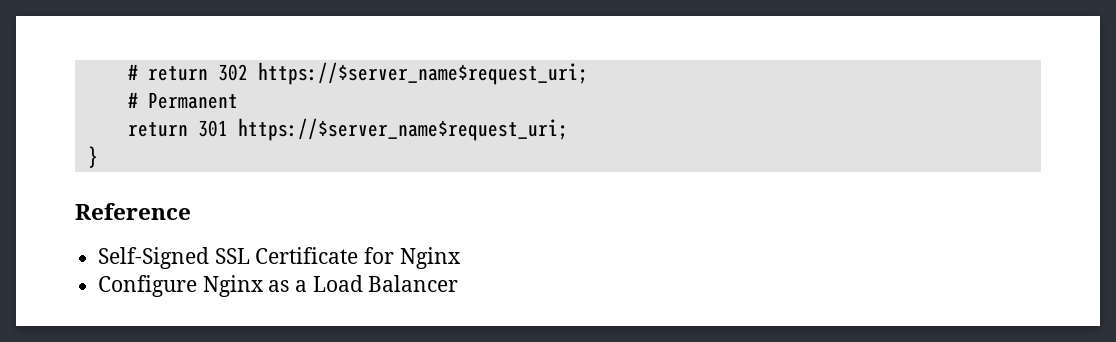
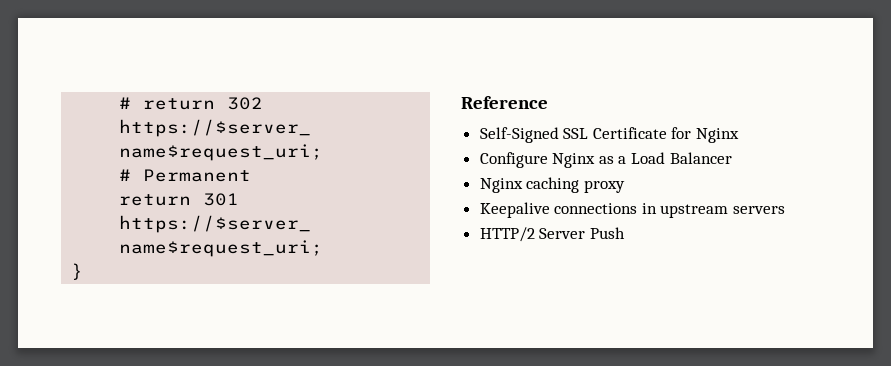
(459, 283) none -> [479,177,625,193] [479,202,786,218] [479,227,625,242] // Nginx caching proxy // Keepalive connections in upstream servers // HTTP/2 Server Push

